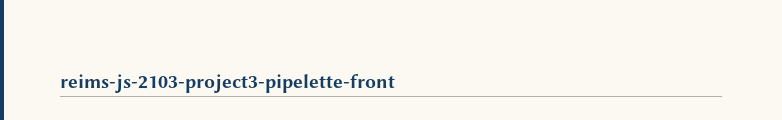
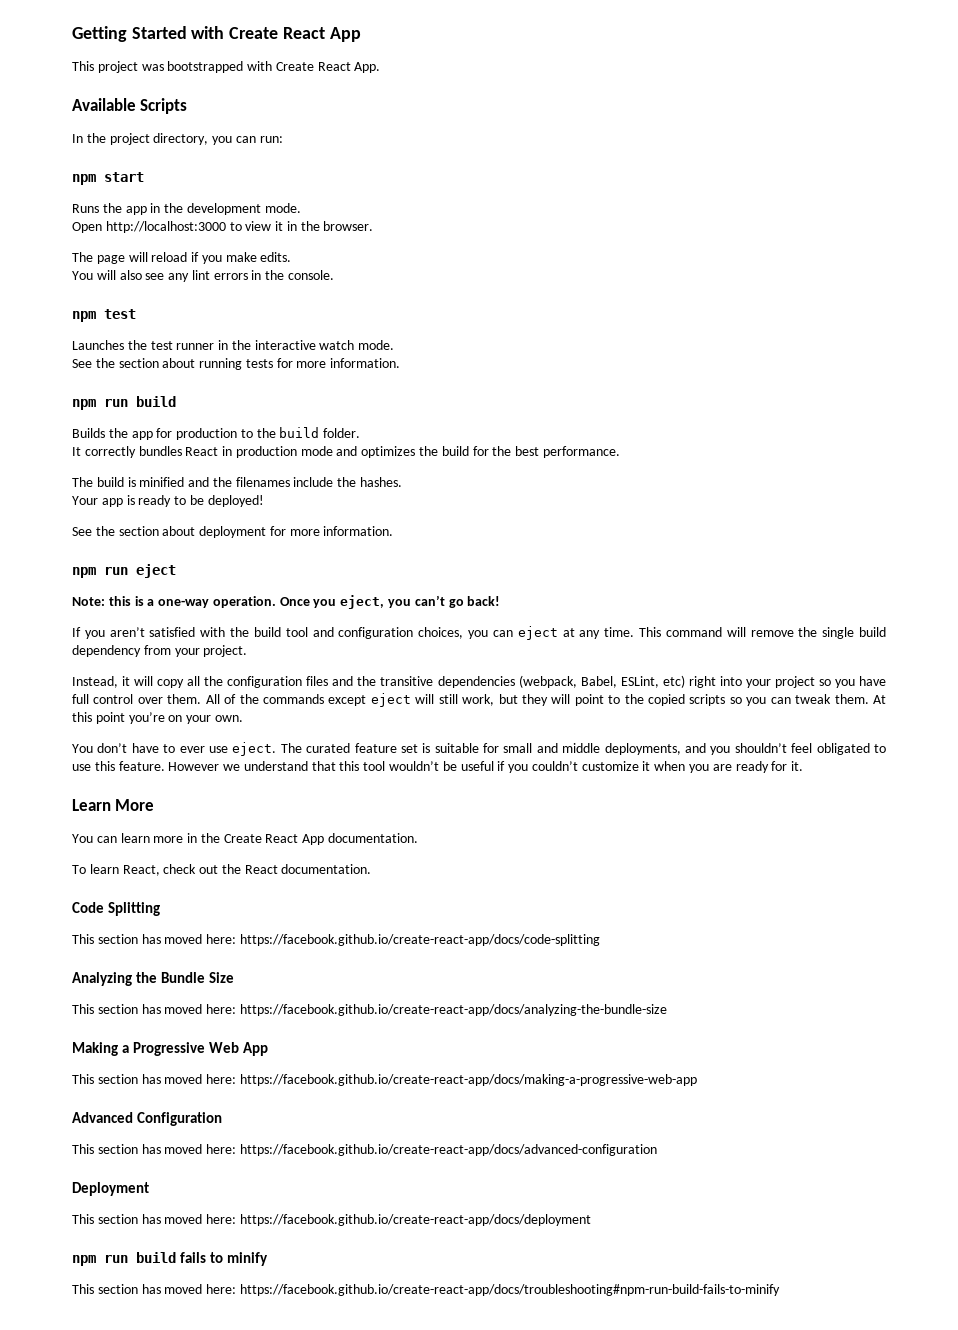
[60,74,395,93] reims-js-2103-project3-pipelette-front -> [72,26,361,42] [72,61,381,73] [72,98,188,114] [72,133,283,145] [72,172,144,185] [72,203,301,215] [72,221,374,233] [72,252,292,264] [72,270,335,282] [72,309,136,322] [72,340,395,350] [72,358,401,370] [72,396,176,410] [72,427,361,440] [72,446,620,458] [72,477,403,487] [72,495,264,507] [72,526,394,538] [72,564,176,578] [72,595,501,609] [72,626,887,640] [72,645,248,657] [72,675,886,688] [72,693,886,707] [72,712,243,724] [72,742,887,756] [72,761,804,773] [72,799,155,811] [72,833,419,845] [72,864,372,876] [72,902,161,916] [72,934,600,946] [72,972,235,986] [72,1004,667,1016] [72,1042,269,1056] [72,1074,697,1086] [72,1112,223,1126] [72,1144,657,1156] [72,1182,149,1196] [72,1214,591,1226] [72,1252,269,1266] [72,1284,780,1296] Getting Started with Create React App // This project was bootstrapped with Create React App. // Available Scripts // In the project directory, you can run: // npm start // Runs the app in the development mode. // Open http://localhost:3000 to view it in the browser. // The page will reload if you make edits. // You will also see any lint errors in the console. // npm test // Launches the test runner in the interactive watch mode. // See the section about running tests for more information. // npm run build // Builds the app for production to the build folder. // It correctly bundles React in production mode and optimizes the build for the best performance. // The build is minified and the filenames include the hashes. // Your app is ready to be deployed! // See the section about deployment for more information. // npm run eject // Note: this is a one-way operation. Once you eject, you can’t go back! // If you aren’t satisfied with the build tool and configuration choices, you can eject at any time. This command will remove the single build dependency from your project. // Instead, it will copy all the configuration files and the transitive dependencies (webpack, Babel, ESLint, etc) right into your project so you have full control over them. All of the commands except eject will still work, but they will point to the copied scripts so you can tweak them. At this point you’re on your own. // You don’t have to ever use eject. The curated feature set is suitable for small and middle deployments, and you shouldn’t feel obligated to use this feature. However we understand that this tool wouldn’t be useful if you couldn’t customize it when you are ready for it. // Learn More // You can learn more in the Create React App documentation. // To learn React, check out the React documentation. // Code Splitting // This section has moved here: https://facebook.github.io/create-react-app/docs/code-splitting // Analyzing the Bundle Size // This section has moved here: https://facebook.github.io/create-react-app/docs/analyzing-the-bundle-size // Making a Progressive Web App // This section has moved here: https://facebook.github.io/create-react-app/docs/making-a-progressive-web-app // Advanced Configuration // This section has moved here: https://facebook.github.io/create-react-app/docs/advanced-configuration // Deployment // This section has moved here: https://facebook.github.io/create-react-app/docs/deployment // npm run build fails to minify // This section has moved here: https://facebook.github.io/create-react-app/docs/troubleshooting#npm-run-build-fails-to-minify

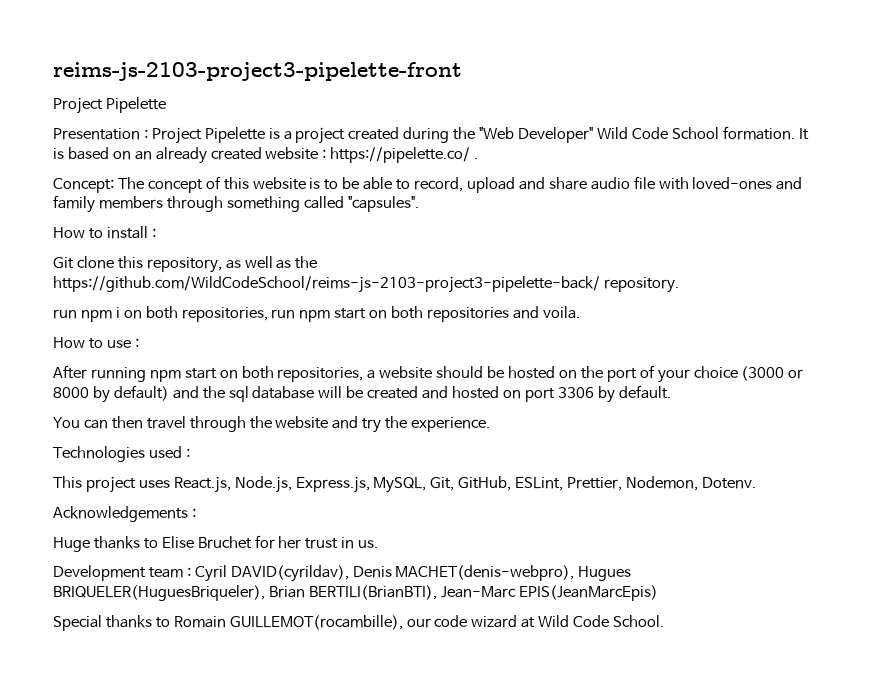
[72,26,361,42] [72,61,381,73] [72,98,188,114] [72,133,283,145] [72,172,144,185] [72,203,301,215] [72,221,374,233] [72,252,292,264] [72,270,335,282] [72,309,136,322] [72,340,395,350] [72,358,401,370] [72,396,176,410] [72,427,361,440] [72,446,620,458] [72,477,403,487] [72,495,264,507] [72,526,394,538] [72,564,176,578] [72,595,501,609] [72,626,887,640] [72,645,248,657] [72,675,886,688] [72,693,886,707] [72,712,243,724] [72,742,887,756] [72,761,804,773] [72,799,155,811] [72,833,419,845] [72,864,372,876] [72,902,161,916] [72,934,600,946] [72,972,235,986] [72,1004,667,1016] [72,1042,269,1056] [72,1074,697,1086] [72,1112,223,1126] [72,1144,657,1156] [72,1182,149,1196] [72,1214,591,1226] [72,1252,269,1266] [72,1284,780,1296] Getting Started with Create React App // This project was bootstrapped with Create React App. // Available Scripts // In the project directory, you can run: // npm start // Runs the app in the development mode. // Open http://localhost:3000 to view it in the browser. // The page will reload if you make edits. // You will also see any lint errors in the console. // npm test // Launches the test runner in the interactive watch mode. // See the section about running tests for more information. // npm run build // Builds the app for production to the build folder. // It correctly bundles React in production mode and optimizes the build for the best performance. // The build is minified and the filenames include the hashes. // Your app is ready to be deployed! // See the section about deployment for more information. // npm run eject // Note: this is a one-way operation. Once you eject, you can’t go back! // If you aren’t satisfied with the build tool and configuration choices, you can eject at any time. This command will remove the single build dependency from your project. // Instead, it will copy all the configuration files and the transitive dependencies (webpack, Babel, ESLint, etc) right into your project so you have full control over them. All of the commands except eject will still work, but they will point to the copied scripts so you can tweak them. At this point you’re on your own. // You don’t have to ever use eject. The curated feature set is suitable for small and middle deployments, and you shouldn’t feel obligated to use this feature. However we understand that this tool wouldn’t be useful if you couldn’t customize it when you are ready for it. // Learn More // You can learn more in the Create React App documentation. // To learn React, check out the React documentation. // Code Splitting // This section has moved here: https://facebook.github.io/create-react-app/docs/code-splitting // Analyzing the Bundle Size // This section has moved here: https://facebook.github.io/create-react-app/docs/analyzing-the-bundle-size // Making a Progressive Web App // This section has moved here: https://facebook.github.io/create-react-app/docs/making-a-progressive-web-app // Advanced Configuration // This section has moved here: https://facebook.github.io/create-react-app/docs/advanced-configuration // Deployment // This section has moved here: https://facebook.github.io/create-react-app/docs/deployment // npm run build fails to minify // This section has moved here: https://facebook.github.io/create-react-app/docs/troubleshooting#npm-run-build-fails-to-minify -> [53,62,462,81] [53,97,166,114] [53,126,809,144] [53,147,479,164] [53,176,803,193] [53,195,419,213] [53,226,156,239] [53,256,318,273] [53,276,679,293] [53,306,580,322] [53,337,139,349] [53,365,804,383] [53,385,671,403] [53,416,491,433] [53,446,190,462] [53,476,756,493] [53,506,196,522] [53,535,379,552] [53,565,632,582] [53,585,658,601] [53,615,665,631] reims-js-2103-project3-pipelette-front // Project Pipelette // Presentation : Project Pipelette is a project created during the "Web Developer" Wild Code School formation. It is based on an already created website : https://pipelette.co/ . // Concept: The concept of this website is to be able to record, upload and share audio file with loved-ones and family members through something called "capsules". // How to install : // Git clone this repository, as well as the https://github.com/WildCodeSchool/reims-js-2103-project3-pipelette-back/ repository. // run npm i on both repositories, run npm start on both repositories and voila. // How to use : // After running npm start on both repositories, a website should be hosted on the port of your choice (3000 or 8000 by default) and the sql database will be created and hosted on port 3306 by default. // You can then travel through the website and try the experience. // Technologies used : // This project uses React.js, Node.js, Express.js, MySQL, Git, GitHub, ESLint, Prettier, Nodemon, Dotenv. // Acknowledgements : // Huge thanks to Elise Bruchet for her trust in us. // Development team : Cyril DAVID(cyrildav), Denis MACHET(denis-webpro), Hugues BRIQUELER(HuguesBriqueler), Brian BERTILI(BrianBTI), Jean-Marc EPIS(JeanMarcEpis) // Special thanks to Romain GUILLEMOT(rocambille), our code wizard at Wild Code School.

